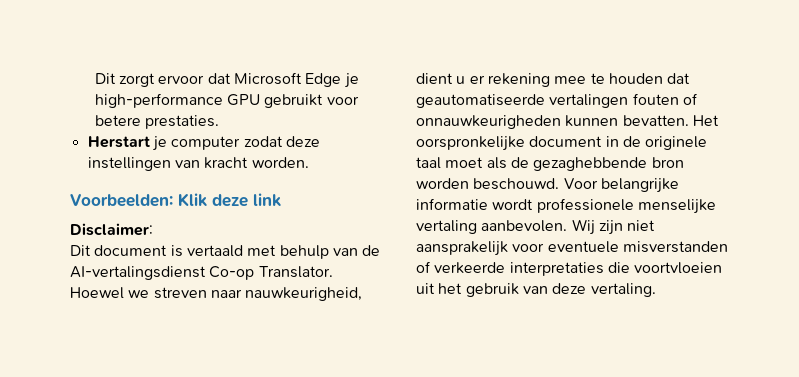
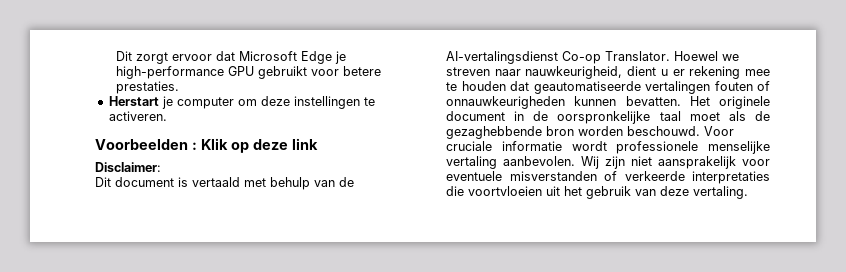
[243,136,283,147] zodat -> [237,99,257,106] om
[174,157,309,169] [70,193,207,207] van kracht worden. // Voorbeelden: Klik -> [363,97,375,106] [108,111,167,121] [95,138,249,153] te activeren. // Voorbeelden : Klik op
[416,136,525,151] oorspronkelijke -> [719,96,770,109] originele
[645,136,708,150] originele -> [557,111,651,124] oorspronkelijke
[600,178,679,193] belangrijke -> [446,141,492,151] cruciale

